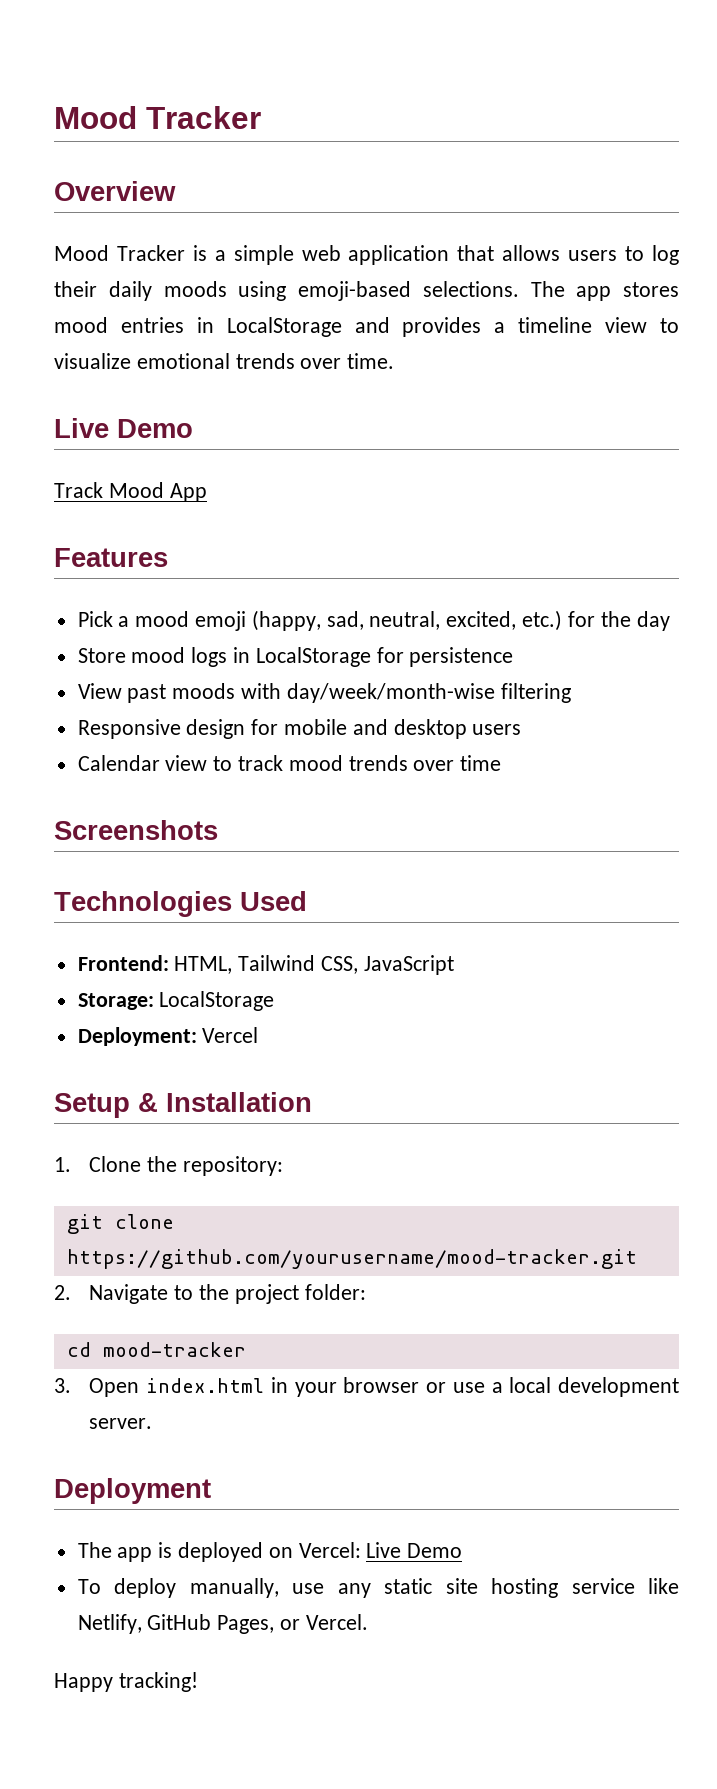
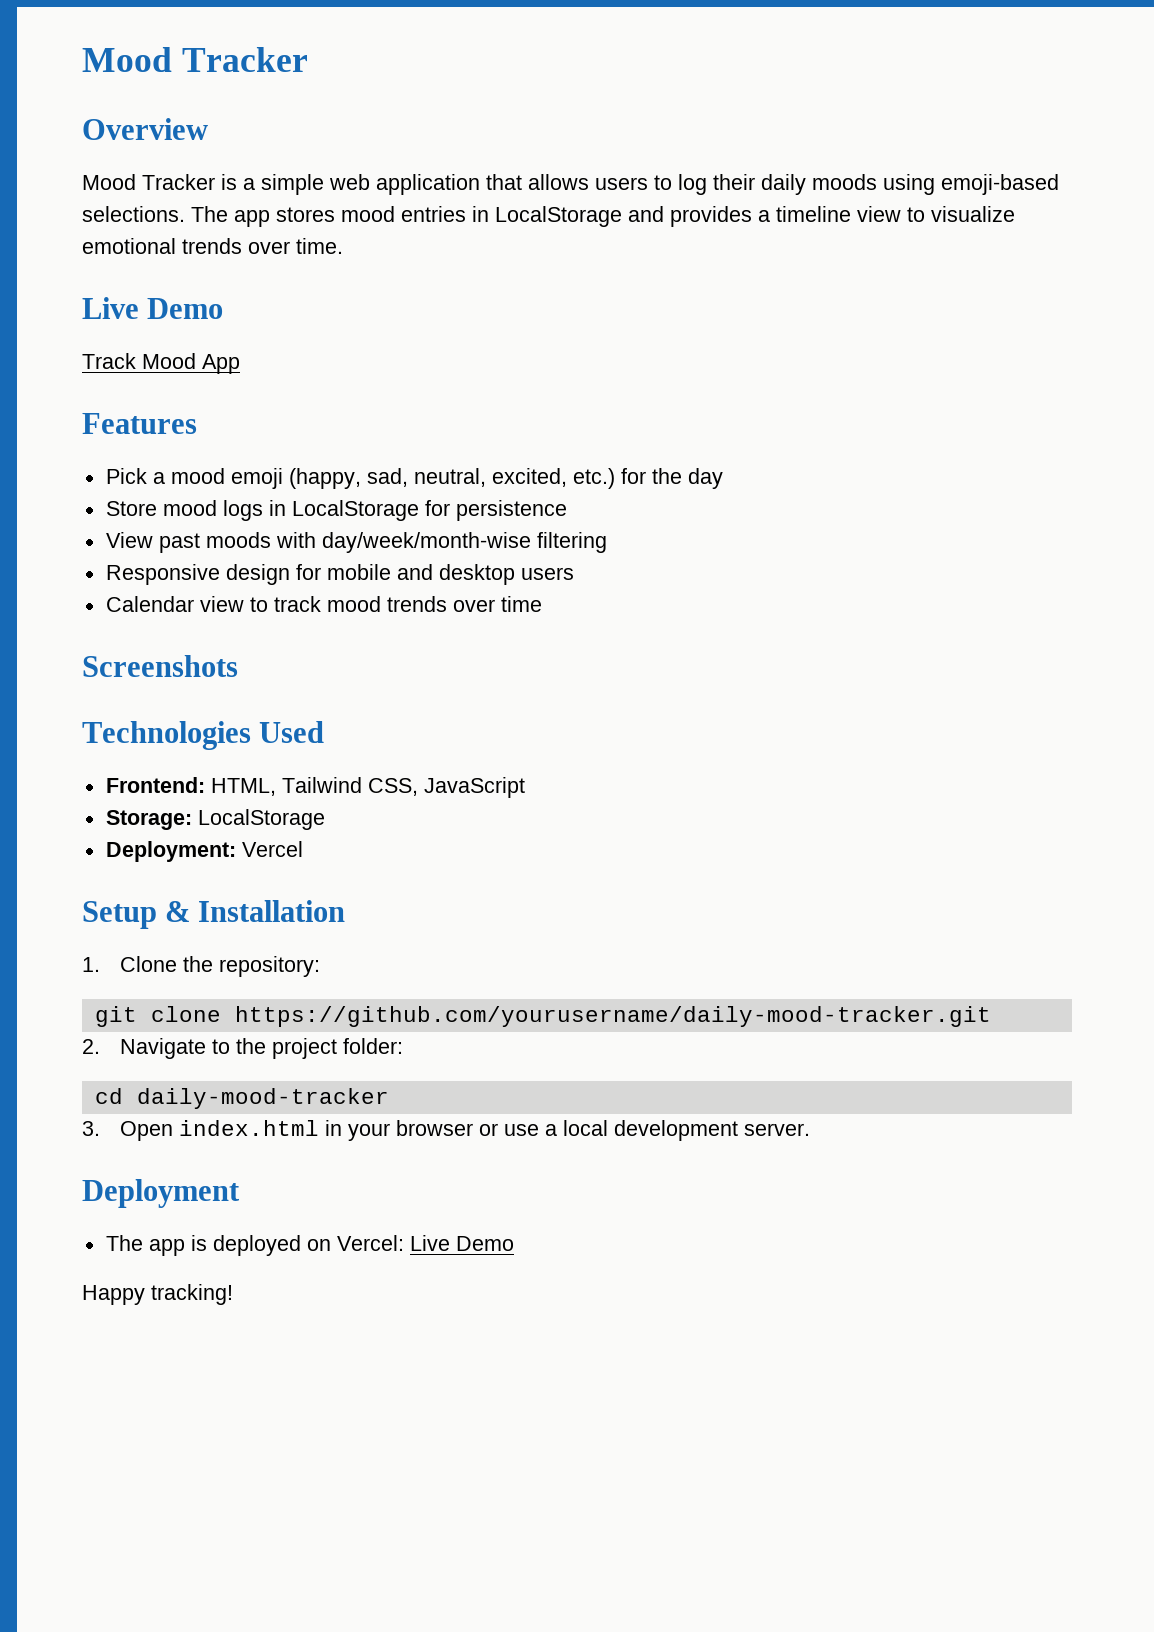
[66,1249,637,1269] https://github.com/yourusername/mood-tracker.git -> [234,1006,991,1027] https://github.com/yourusername/daily-mood-tracker.git
[102,1342,246,1357] mood-tracker -> [136,1088,389,1109] daily-mood-tracker
[77,1578,680,1598] [77,1614,368,1634] // To deploy manually, use any static site hosting service like Netlify, GitHub Pages, or Vercel. -> (514, 1243) none

